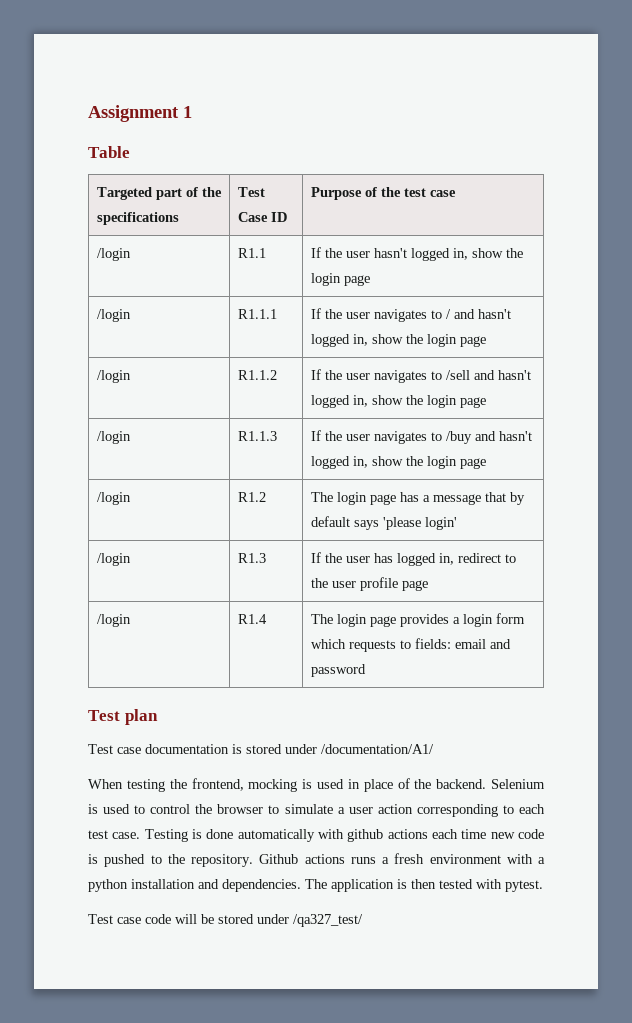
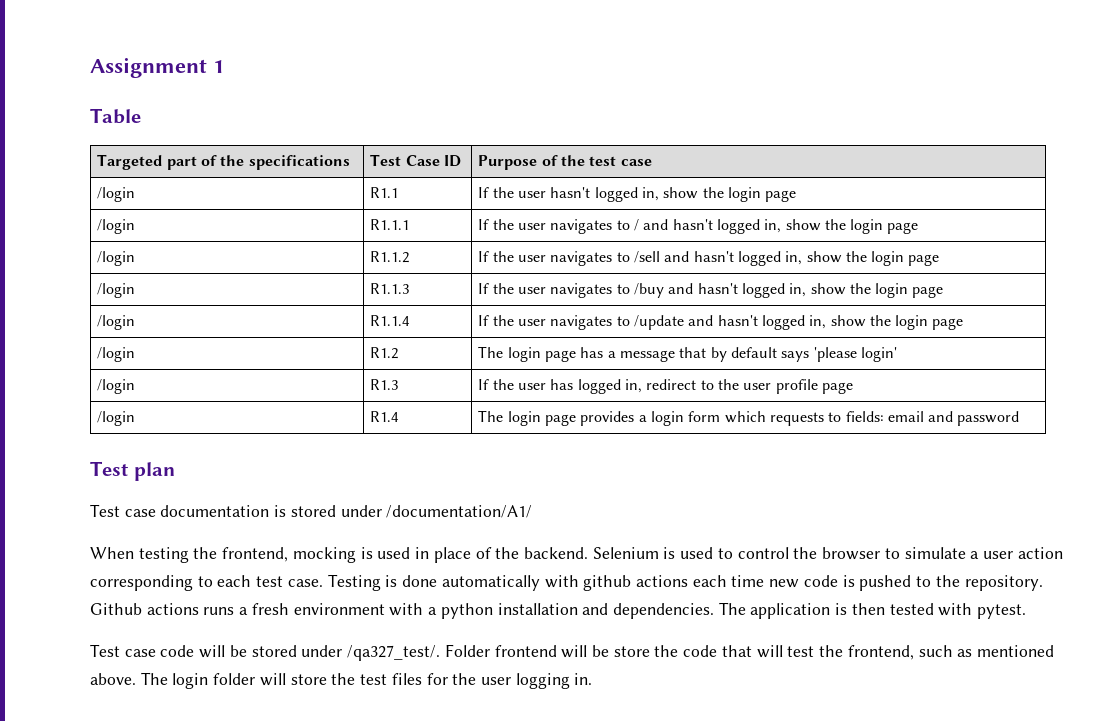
(486, 463) none -> [97,315,136,330] [370,315,411,326] [478,315,964,330] // /login | R1.1.4 | If the user navigates to /update and hasn't logged in, show the login page
[293,914,363,927] /qa327_test/ -> [347,644,1054,661] [90,672,593,689] /qa327_test/. Folder frontend will be store the code that will test the frontend, such as mentioned above. The login folder will store the test files for the user logging in.

